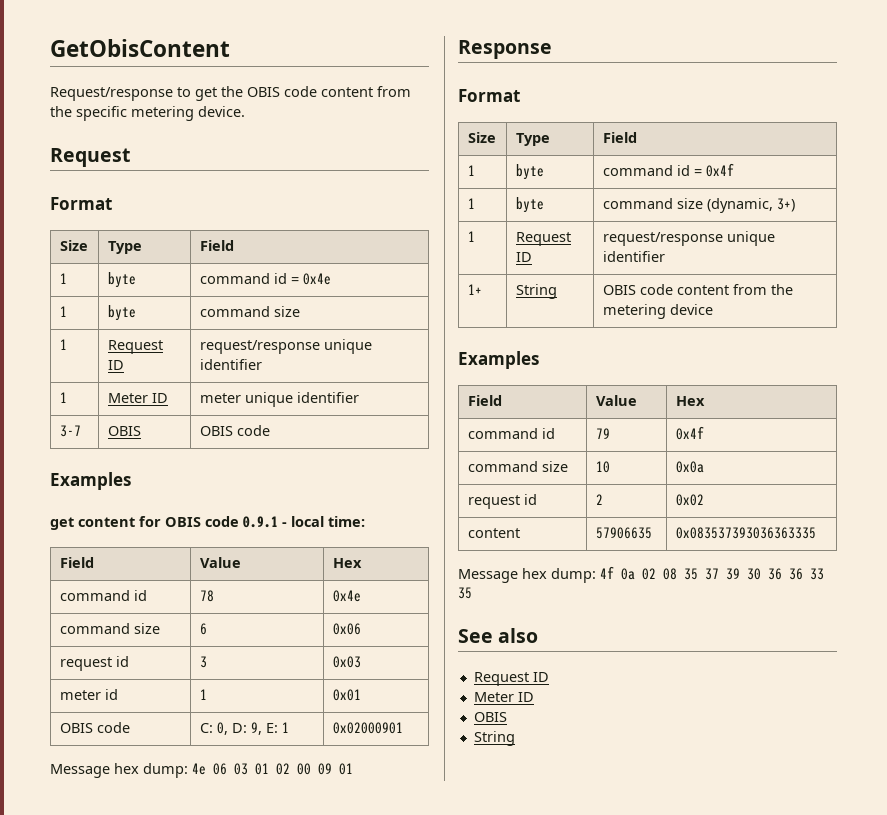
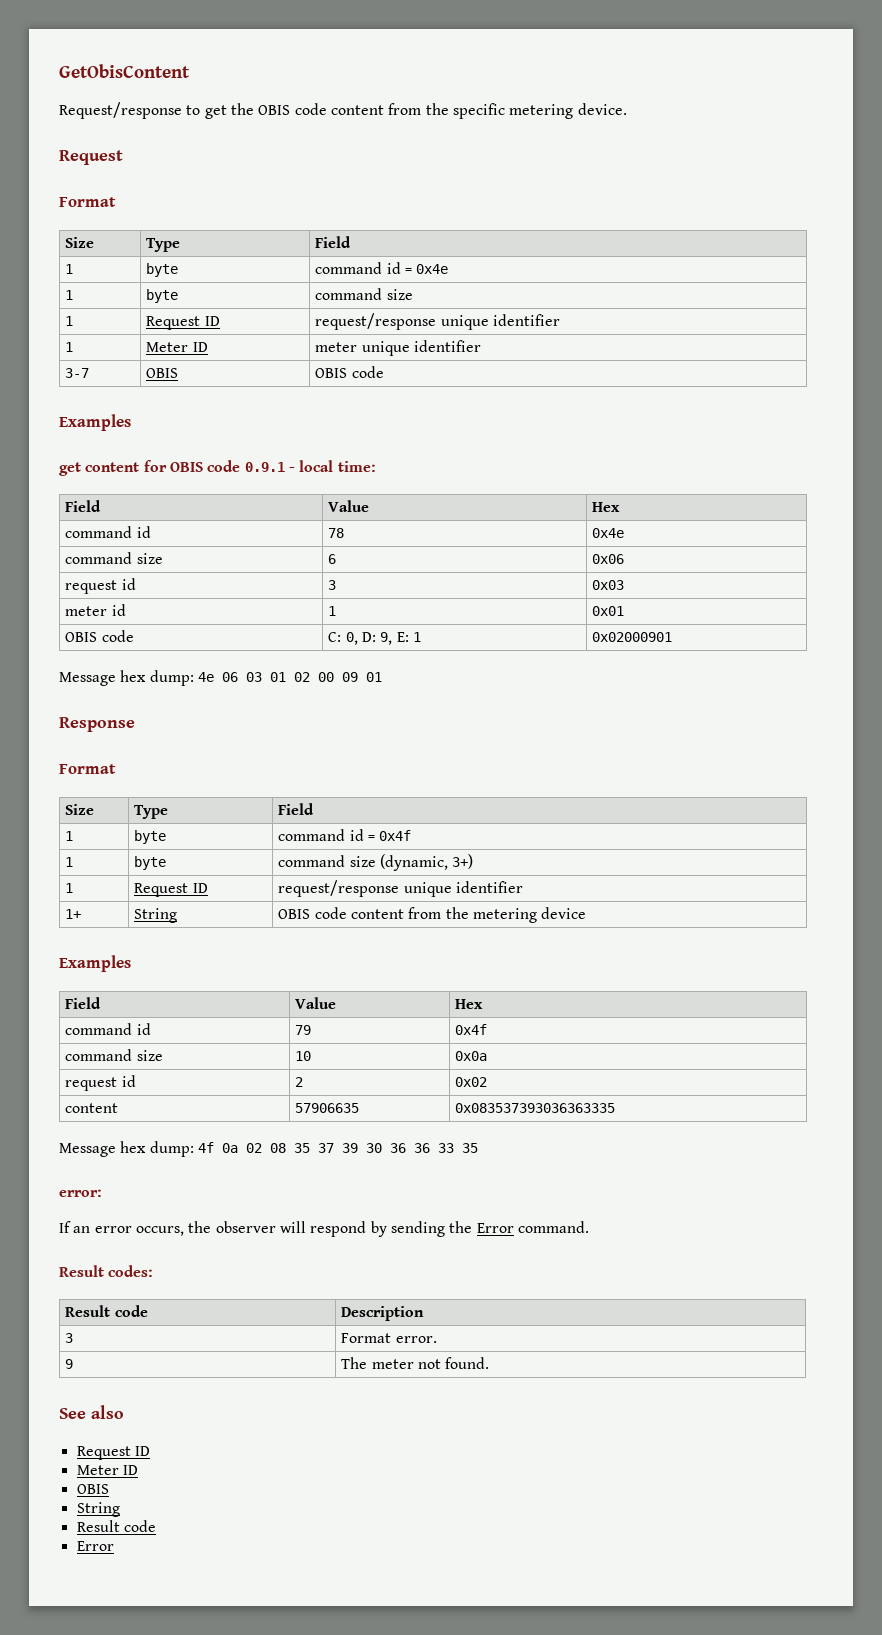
(472, 593) none -> [59,1189,102,1197] [59,1221,589,1237] [59,1265,154,1277] [65,1305,148,1317] [341,1306,425,1321] [65,1333,74,1343] [341,1333,437,1343] [65,1359,74,1369] [341,1357,490,1369] // error: // If an error occurs, the observer will respond by sending the Error command. // Result codes: // Result code | Description // 3 | Format error. // 9 | The meter not found.
(515, 738) none -> [76,1520,156,1532] [76,1541,114,1551] // Result code // Error

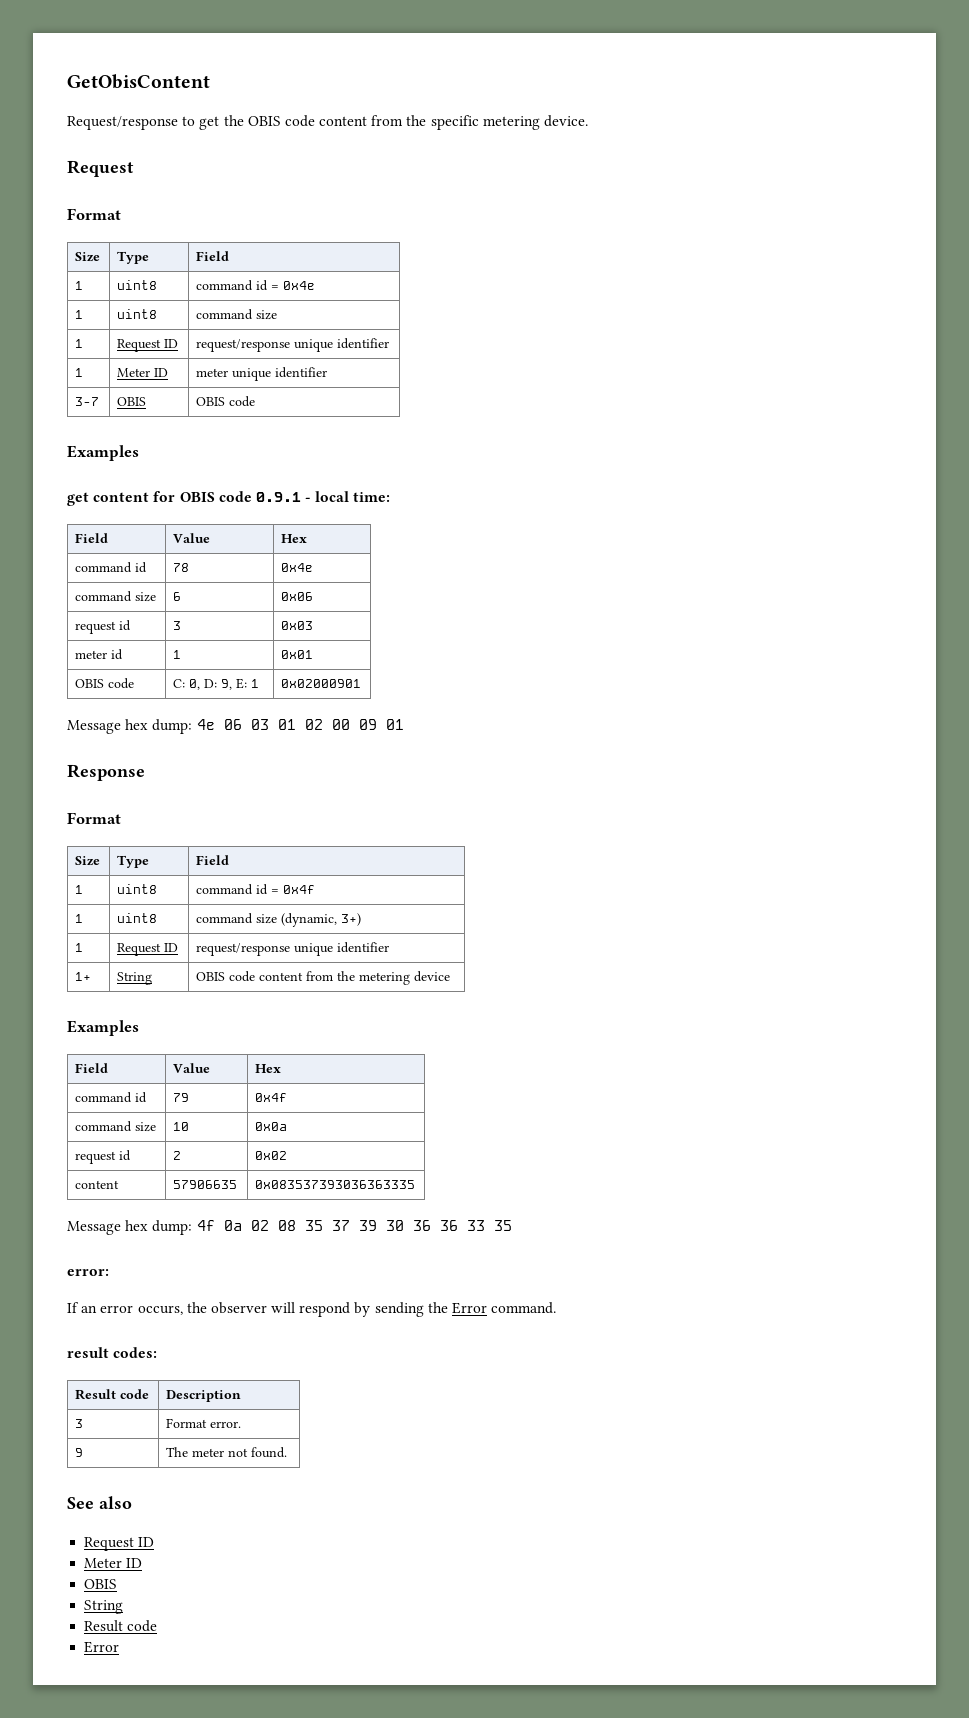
[146,263,179,277] byte -> [117,280,158,290] uint8
[146,289,179,303] byte -> [117,309,158,319] uint8
[134,830,167,844] byte -> [117,884,158,894] uint8
[134,856,167,870] byte -> [117,913,158,923] uint8
[59,1265,104,1277] Result -> [67,1347,109,1358] result

